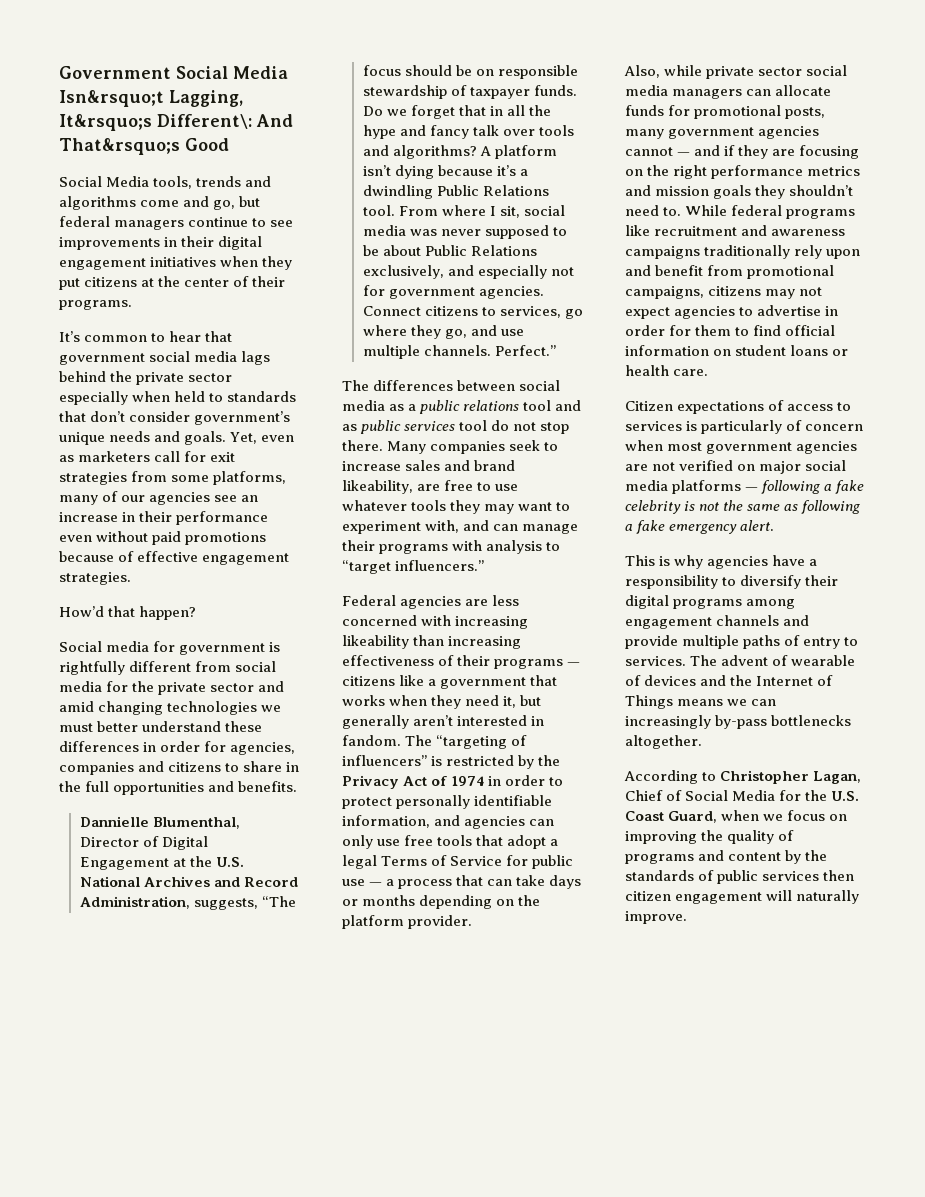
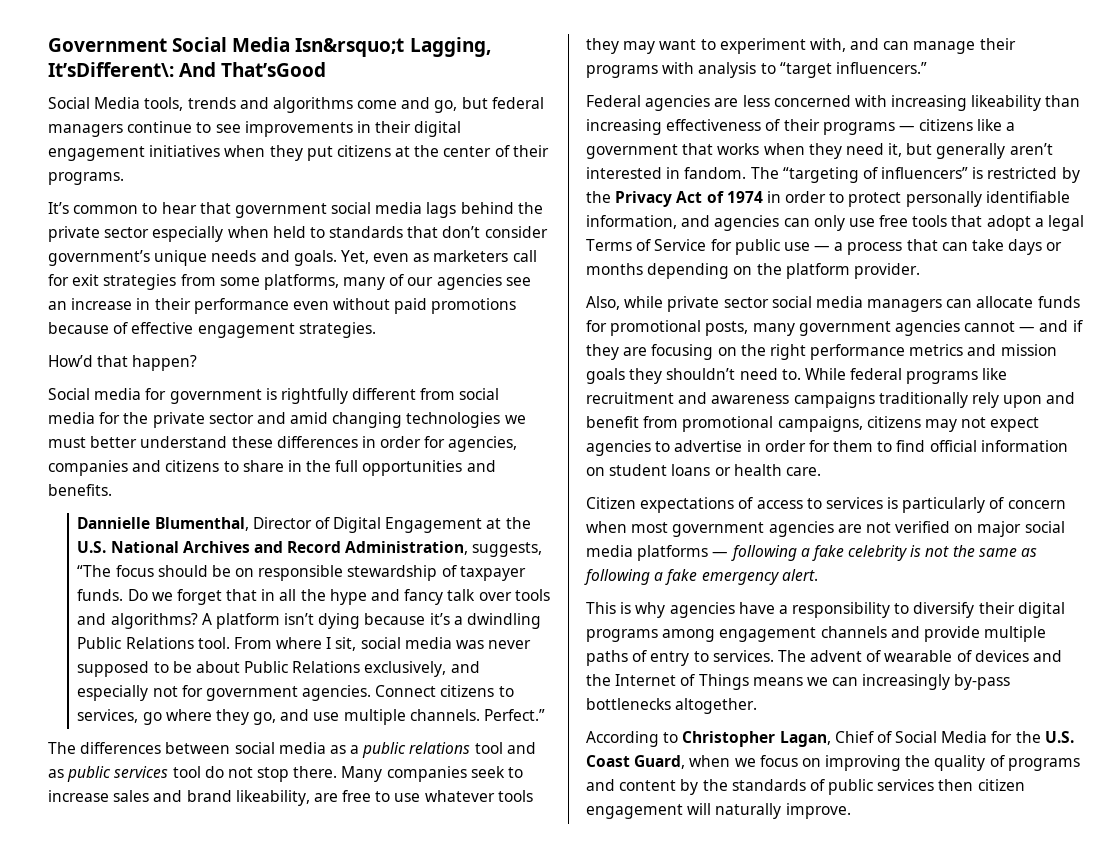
[59,114,293,131] [59,138,229,155] It&rsquo;s Different\: And That&rsquo;s Good -> [48,62,327,77] It’sDifferent\: And That’sGood

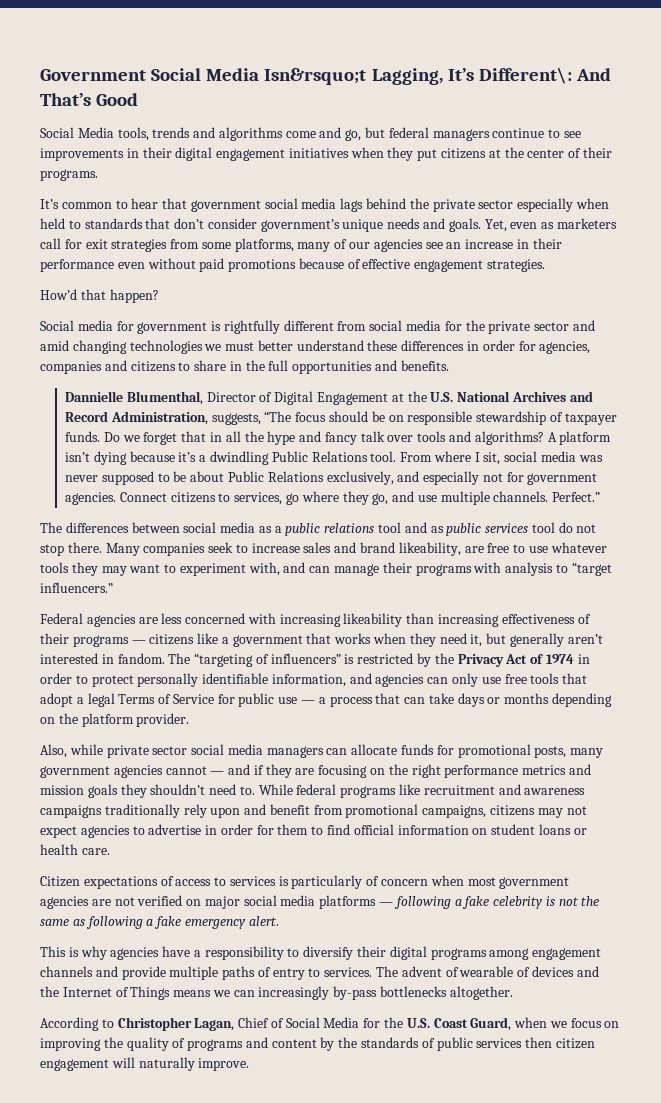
[48,62,327,77] It’sDifferent\: And That’sGood -> [447,67,611,84] [40,93,139,106] It’s Different\: And That’s Good

